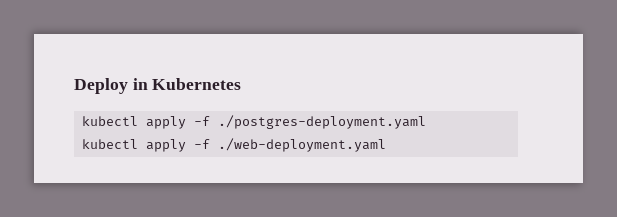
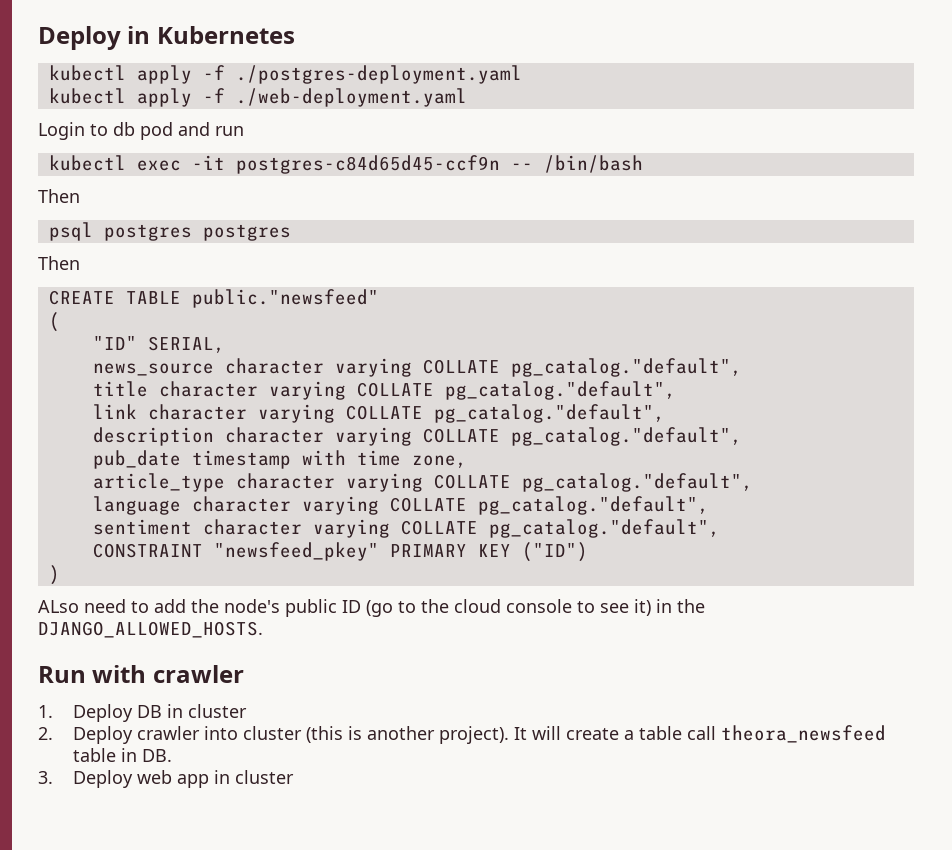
(387, 145) none -> [38,122,244,140] [48,155,643,174] [38,189,80,203] [48,222,291,241] [38,256,80,270] [48,289,379,308] [48,312,60,332] [92,336,225,353] [92,358,742,377] [92,381,676,400] [92,404,665,423] [92,427,742,446] [92,450,467,469] [92,473,753,492] [92,496,709,515] [92,519,720,538] [92,542,588,562] [48,565,60,585] [38,599,705,617] [38,621,263,638] [38,665,244,683] [38,704,247,722] [38,725,886,744] [72,748,172,762] [38,770,294,788] // Login to db pod and run // kubectl exec -it postgres-c84d65d45-ccf9n -- /bin/bash // Then // psql postgres postgres // Then // CREATE TABLE public."newsfeed" // ( // "ID" SERIAL, // news_source character varying COLLATE pg_catalog."default", // title character varying COLLATE pg_catalog."default", // link character varying COLLATE pg_catalog."default", // description character varying COLLATE pg_catalog."default", // pub_date timestamp with time zone, // article_type character varying COLLATE pg_catalog."default", // language character varying COLLATE pg_catalog."default", // sentiment character varying COLLATE pg_catalog."default", // CONSTRAINT "newsfeed_pkey" PRIMARY KEY ("ID") // ) // ALso need to add the node's public ID (go to the cloud console to see it) in the DJANGO_ALLOWED_HOSTS. // Run with crawler // 1. Deploy DB in cluster // 2. Deploy crawler into cluster (this is another project). It will create a table call theora_newsfeed table in DB. // 3. Deploy web app in cluster

